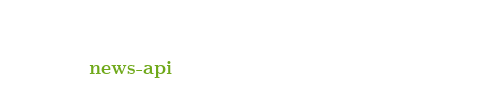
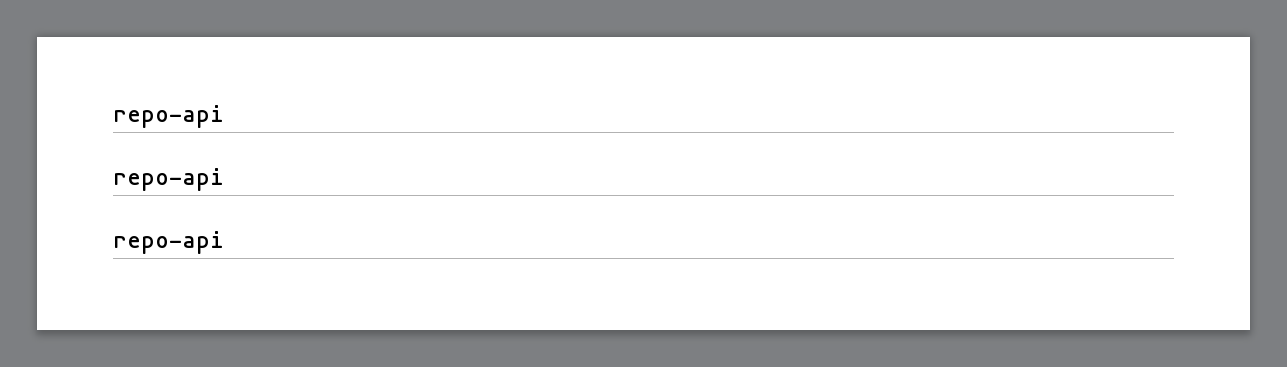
[89,61,172,78] news-api -> [113,105,224,128] [113,168,224,191] [113,231,224,254] repo-api // repo-api // repo-api

